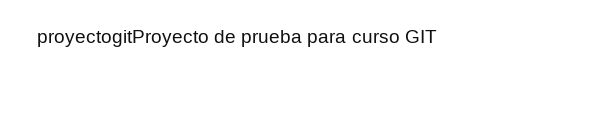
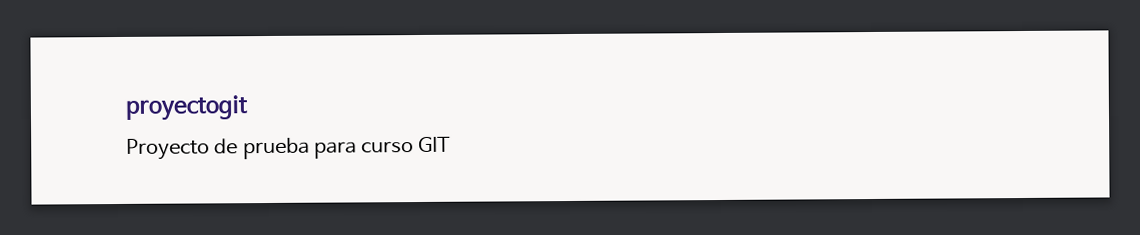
[37,30,209,47] proyectogitProyecto -> [125,95,249,121] [126,138,210,160] proyectogit // Proyecto

